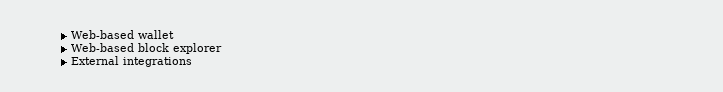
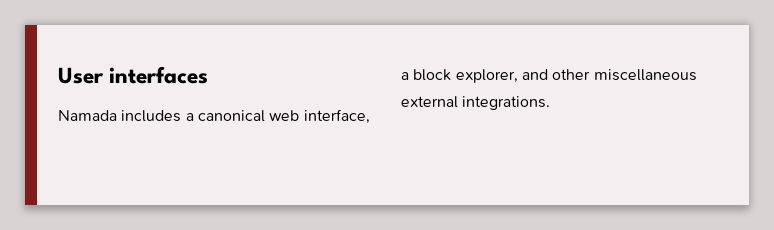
[71,30,175,39] [71,43,223,54] [71,56,193,67] Web-based wallet // Web-based block explorer // External integrations -> [58,66,209,84] [58,109,370,124] [401,69,697,83] [401,96,551,110] User interfaces // Namada includes a canonical web interface, a block explorer, and other miscellaneous external integrations.

